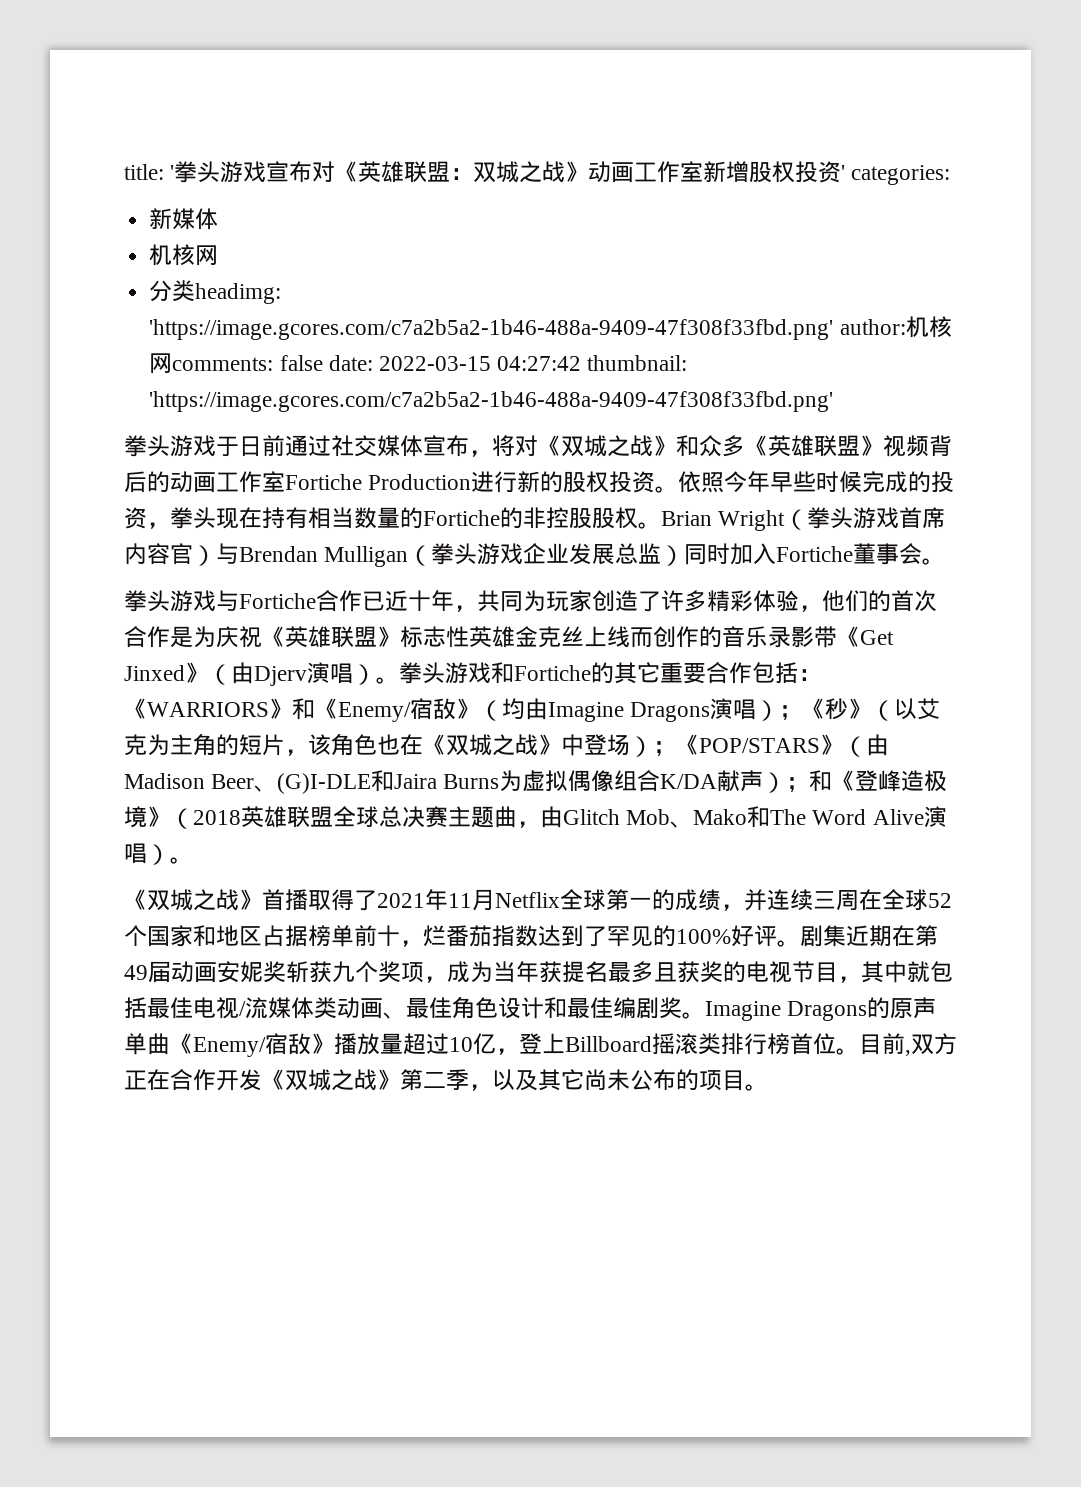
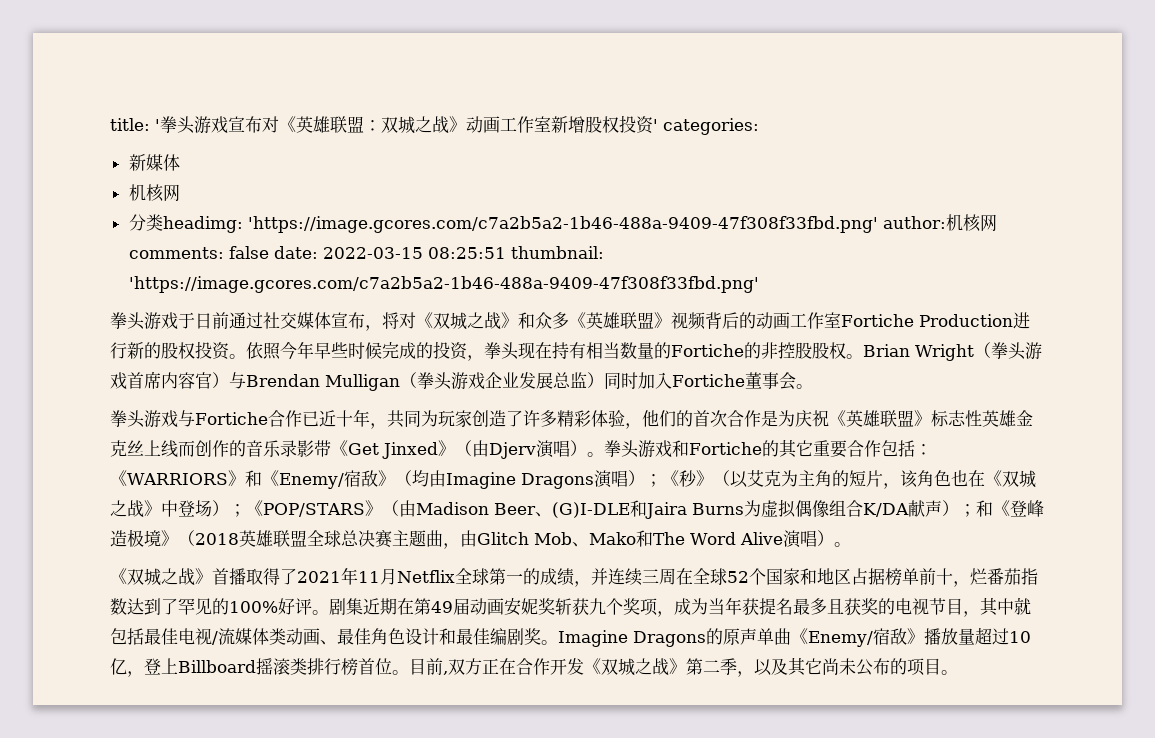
[497,356,582,371] 04:27:42 -> [427,247,506,259] 08:25:51

